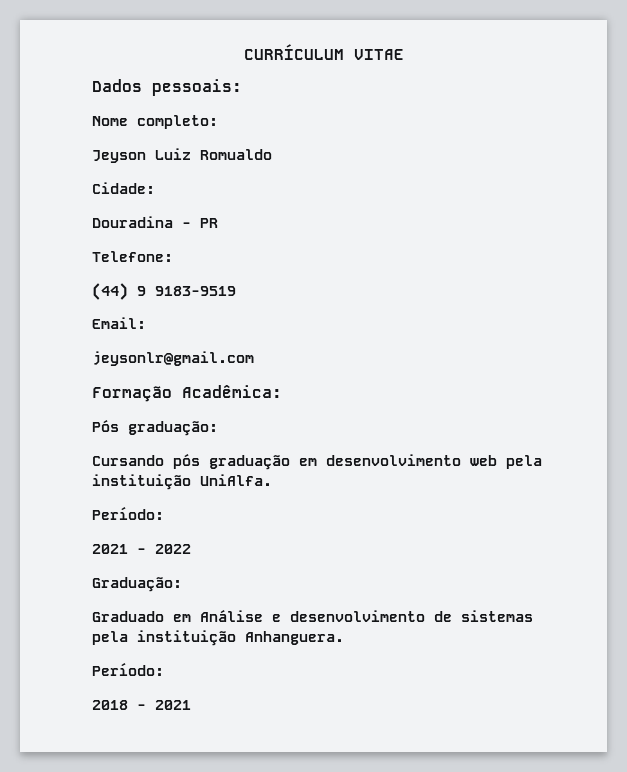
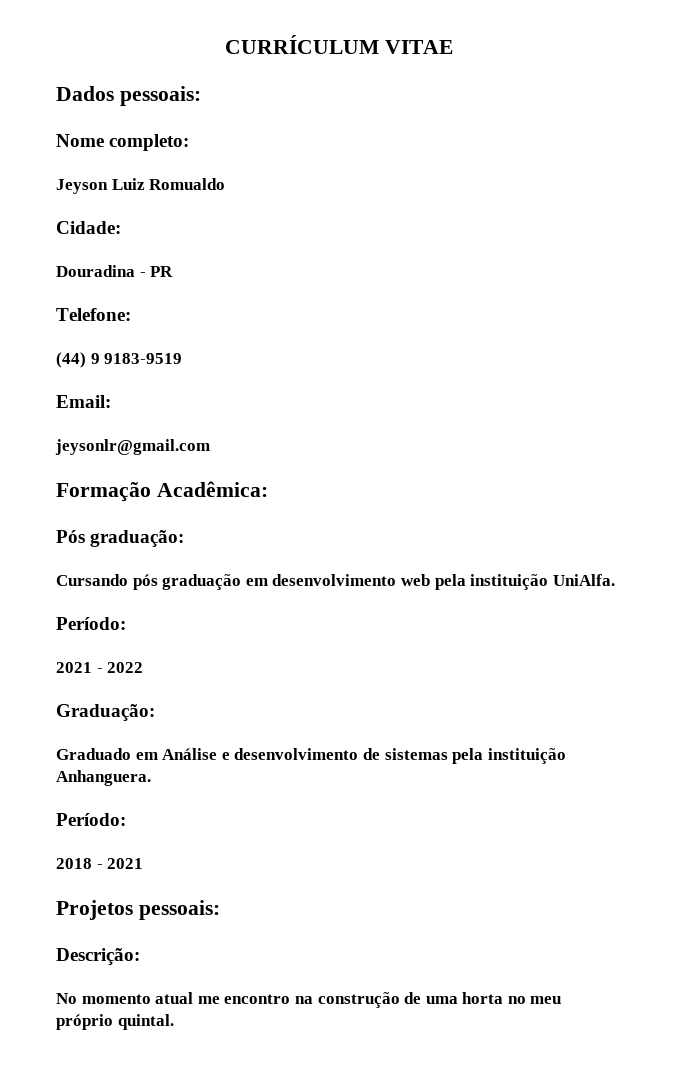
(191, 705) none -> [56,900,220,920] [56,948,140,965] [56,992,562,1008] [56,1014,174,1030] // Projetos pessoais: // Descrição: // No momento atual me encontro na construção de uma horta no meu próprio quintal.

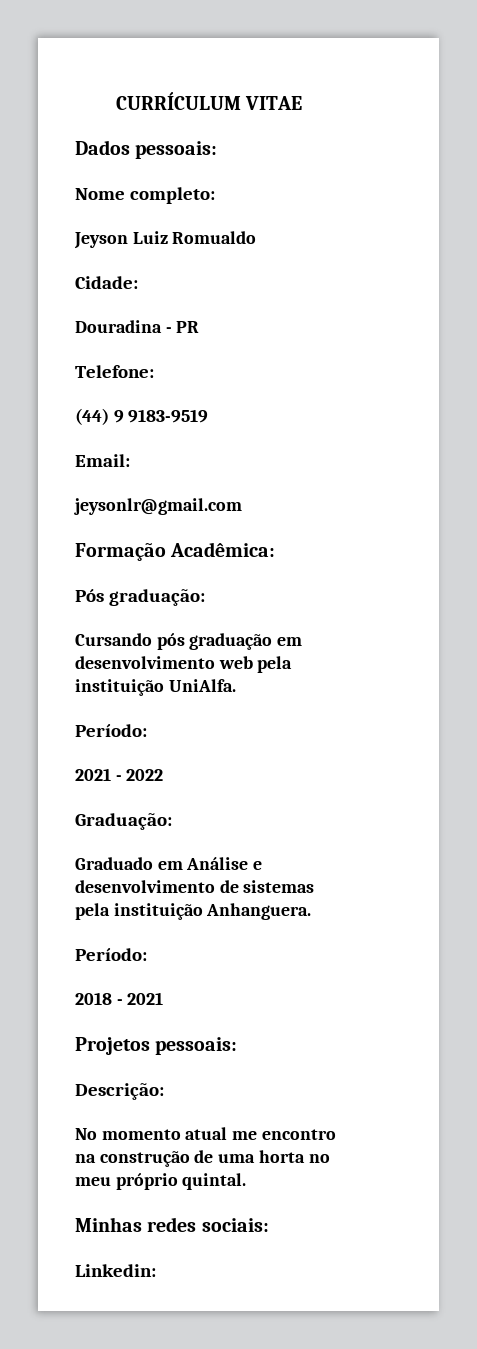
(174, 1022) none -> [75,1217,269,1232] [75,1264,156,1277] // Minhas redes sociais: // Linkedin:

